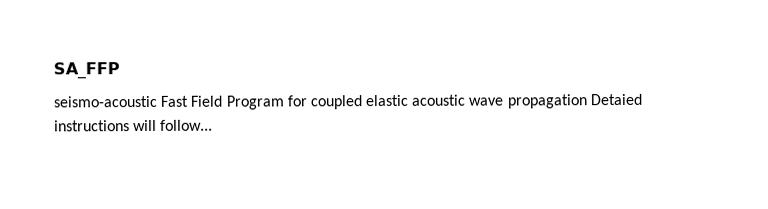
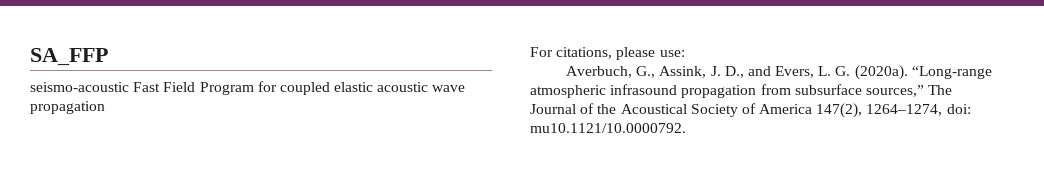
[589,93,643,106] [54,119,214,132] Detaied instructions will follow... -> [530,47,685,60] [565,65,992,80] [530,84,953,98] [530,103,971,118] [530,123,686,133] // For citations, please use: // Averbuch, G., Assink, J. D., and Evers, L. G. (2020a). “Long-range atmospheric infrasound propagation from subsurface sources,” The Journal of the Acoustical Society of America 147(2), 1264–1274, doi: mu10.1121/10.0000792.

